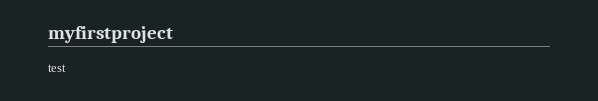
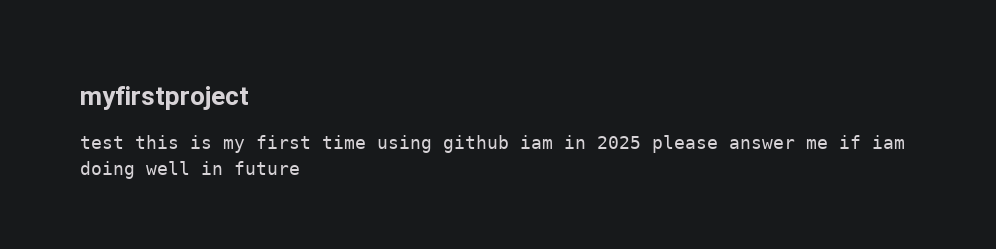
(66, 68) none -> [135,135,905,153] [80,161,300,179] this is my first time using github iam in 2025 please answer me if iam doing well in future

